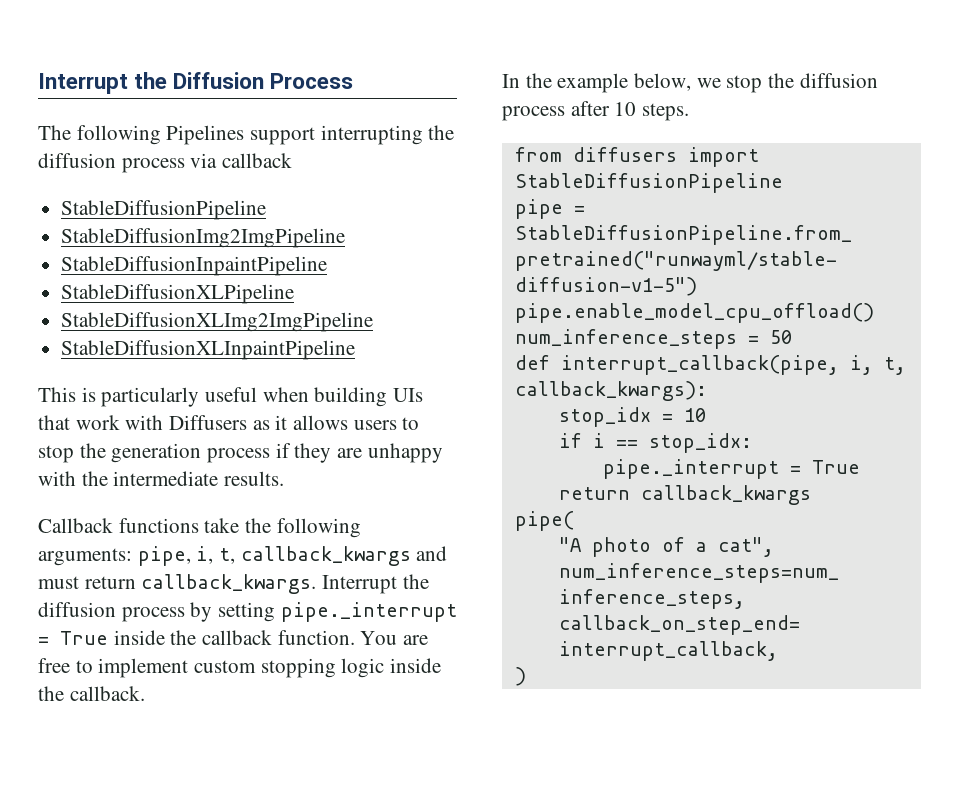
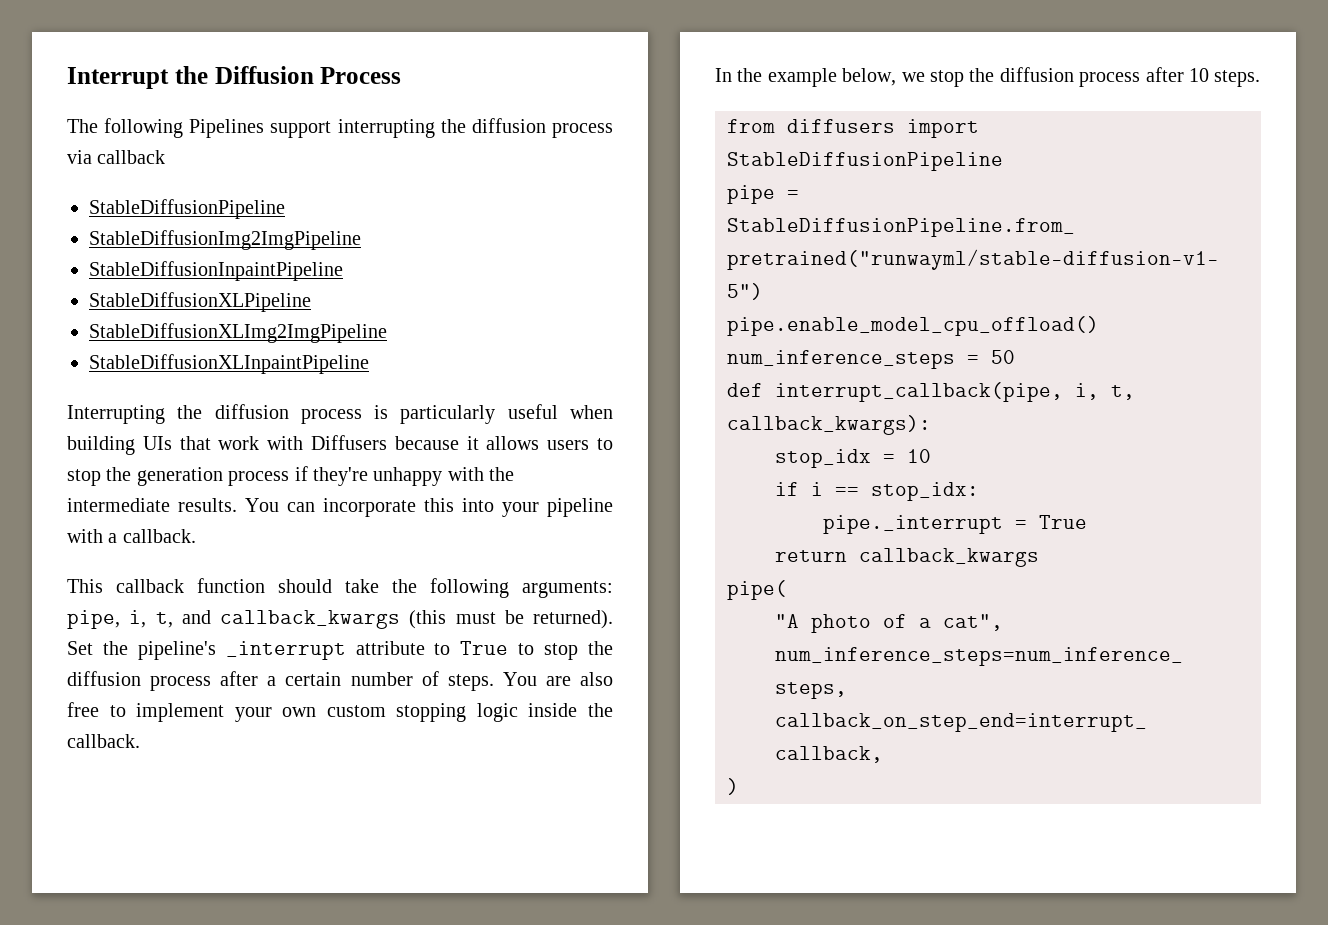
[38,387,76,402] This -> [67,404,362,424] Interrupting the diffusion process
[252,420,270,430] as -> [394,436,459,450] because
[294,443,363,463] they are -> [313,467,368,486] they're
[38,518,199,533] // Callback functions -> [245,498,613,517] [67,529,196,543] [67,578,332,593] You can incorporate this into your pipeline with a callback. // This callback function should
[240,546,448,566] [38,574,429,594] [38,602,457,622] [38,630,355,645] callback_kwargs and must return callback_kwargs. Interrupt the diffusion process by setting pipe._interrupt = True inside the callback function. -> [181,610,613,629] [67,641,614,660] [67,671,494,691] and callback_kwargs (this must be returned). Set the pipeline's _interrupt attribute to True to stop the diffusion process after a certain number of steps.
(429, 640) none -> [580,672,614,686] also
(189, 668) none -> [234,707,317,722] your own

